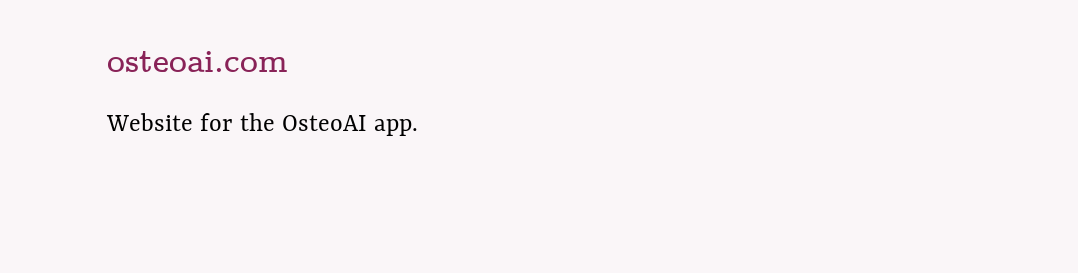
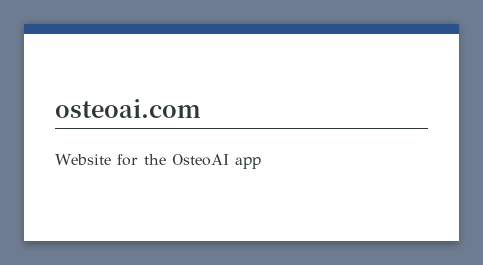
[373,119,418,136] app. -> [234,157,261,169] app

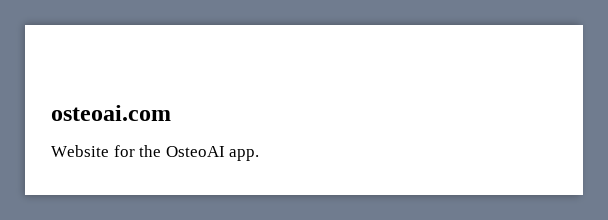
[234,157,261,169] app -> [229,149,260,161] app.

